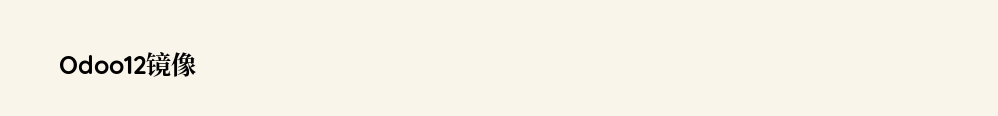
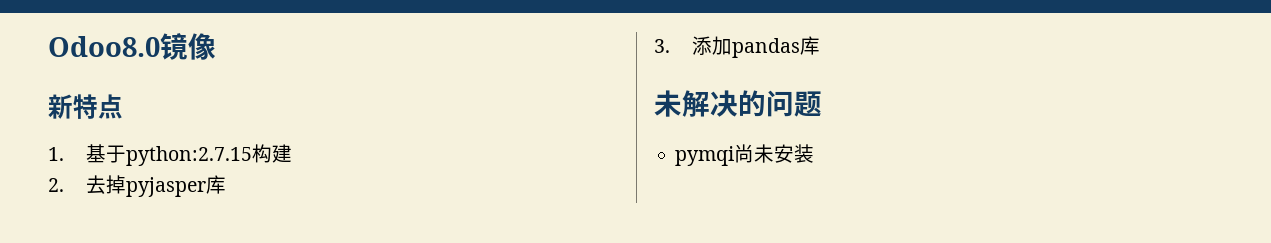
[59,55,146,74] Odoo12 -> [48,36,160,57] Odoo8.0
(196, 64) none -> [48,94,123,119] [48,144,293,166] [48,175,227,197] [654,36,821,58] [654,90,822,117] [675,144,815,166] // 新特点 // 1.基于python:2.7.15构建 // 2.去掉pyjasper库 // 3.添加pandas库 // 未解决的问题 // pymqi尚未安装

